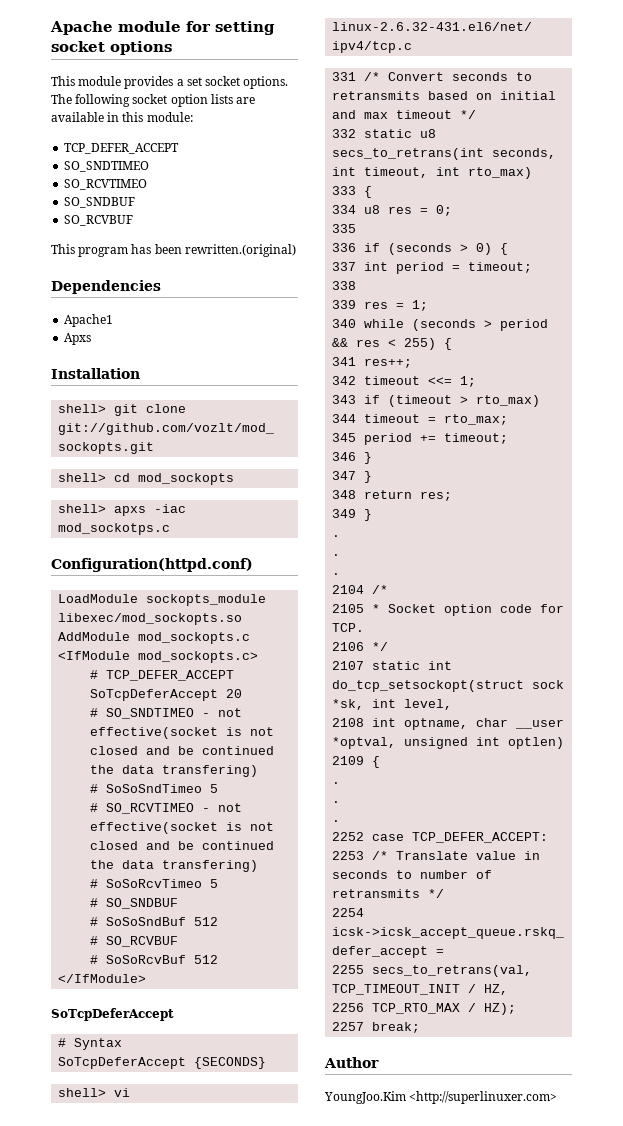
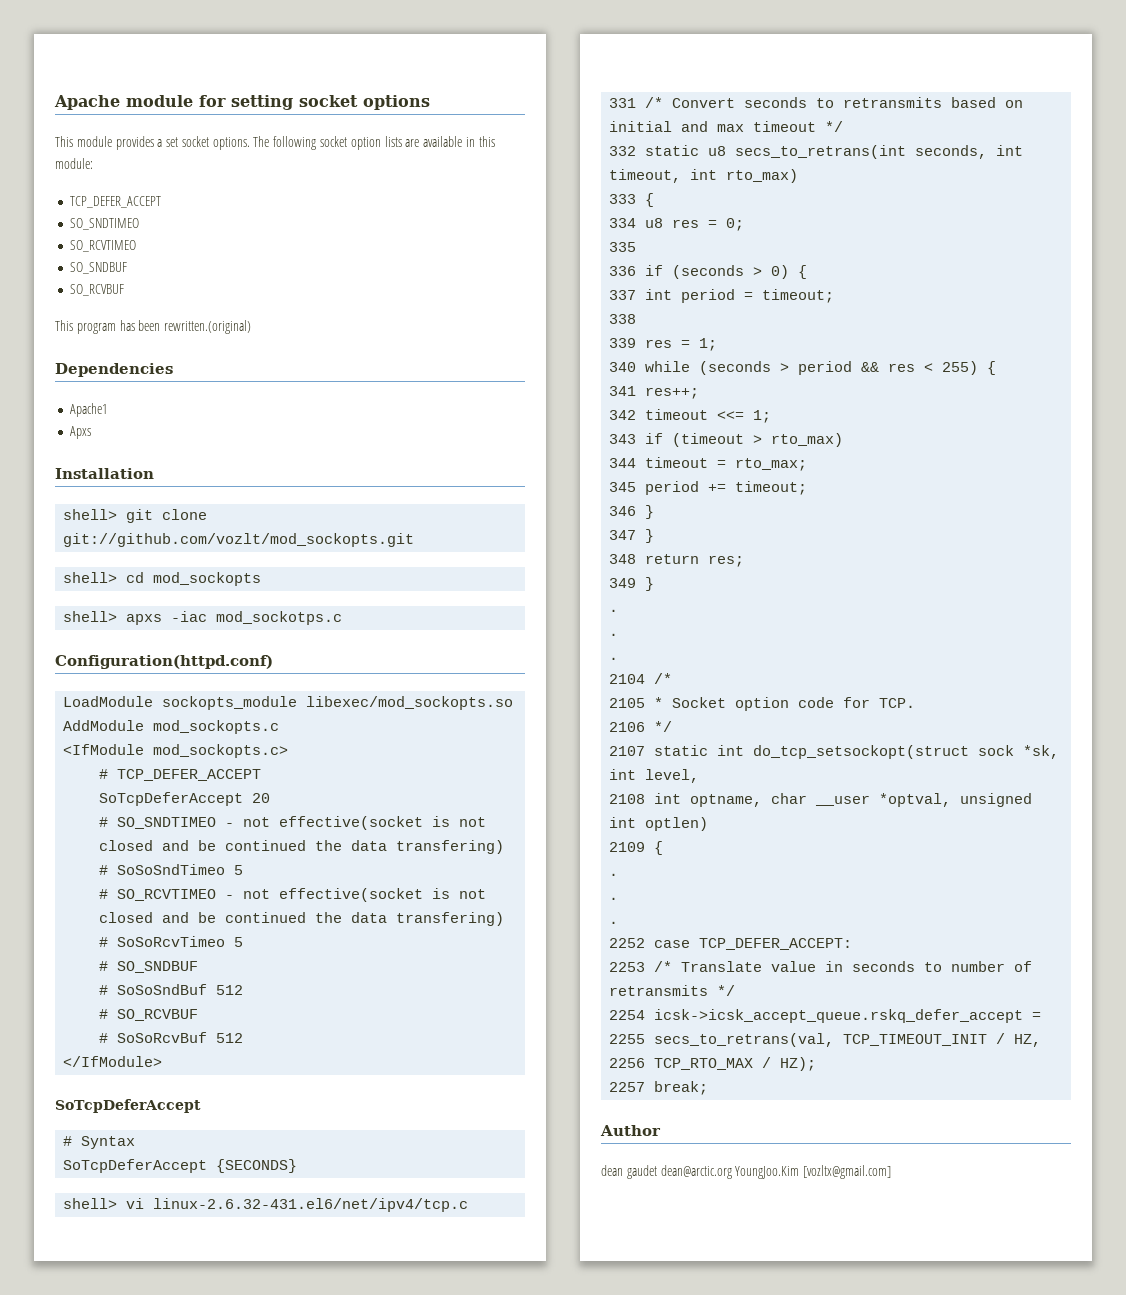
[324,1091,558,1104] YoungJoo.Kim <http://superlinuxer.com> -> [601,1165,892,1179] dean gaudet dean@arctic.org YoungJoo.Kim [vozltx@gmail.com]

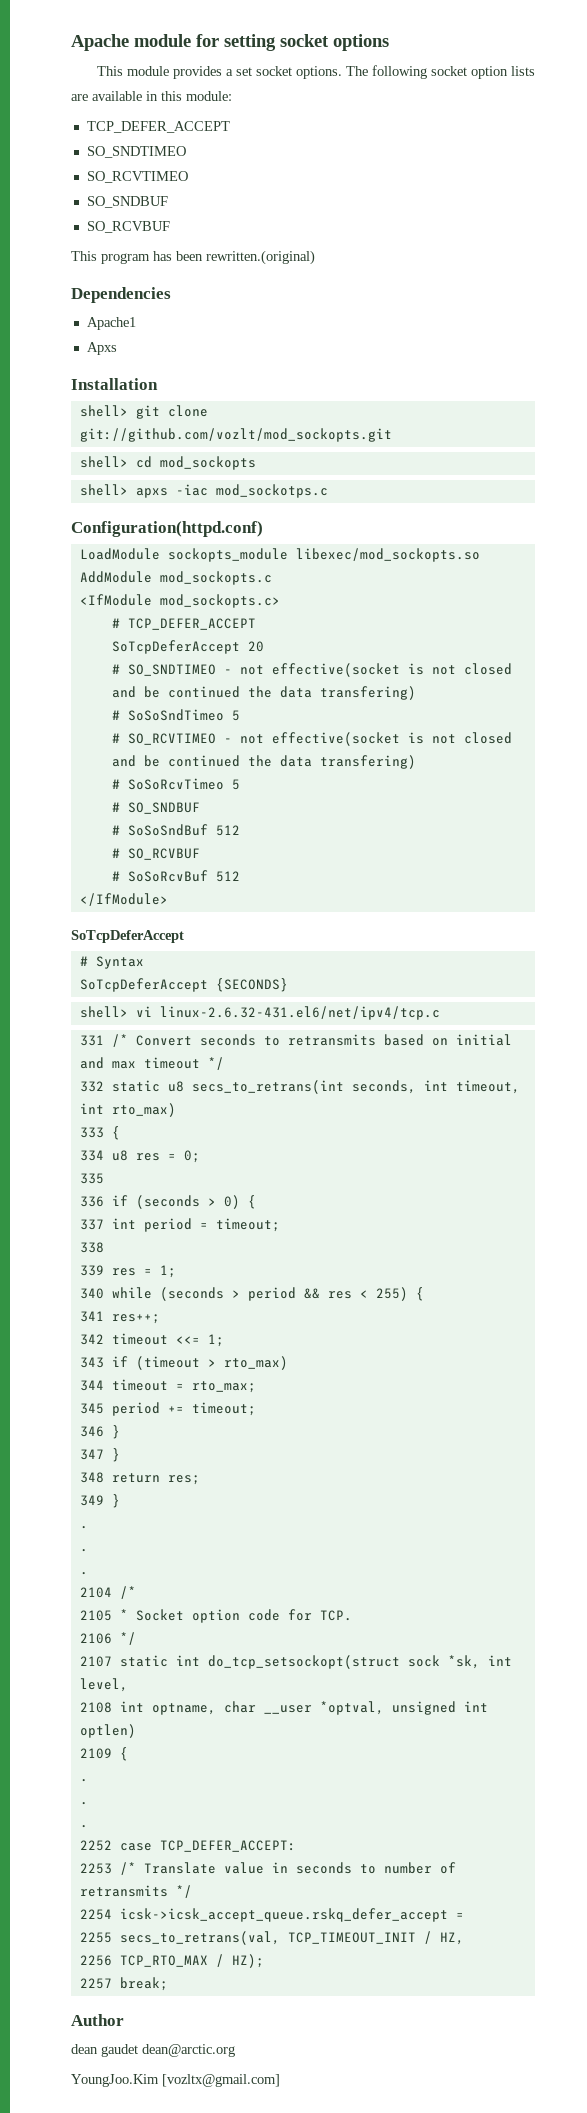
(732, 1172) none -> (235, 2050) //

